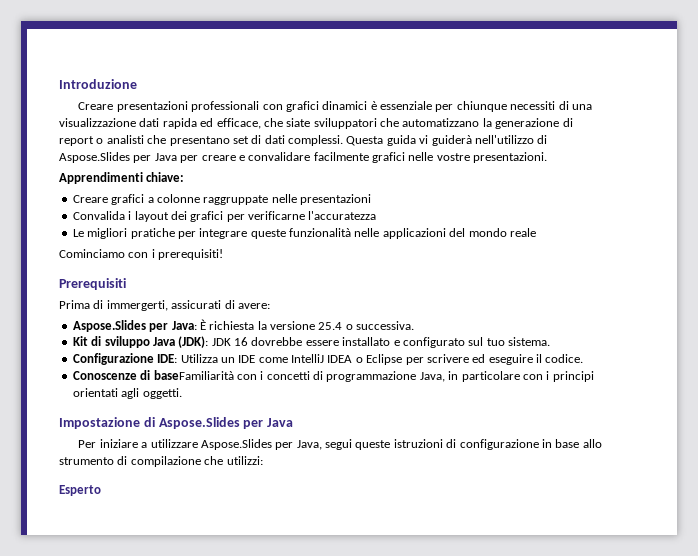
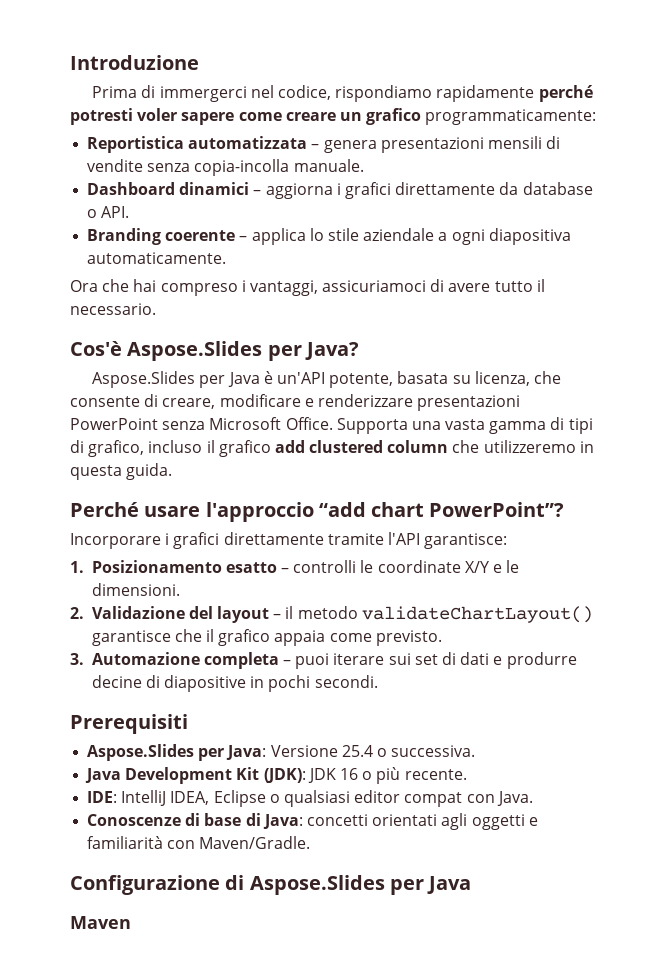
[78,101,592,112] [59,118,573,129] [59,135,548,146] [59,152,548,163] [59,172,185,184] [72,194,371,205] [72,211,377,222] [72,228,536,239] [59,249,224,260] [59,278,126,290] [59,300,270,311] Creare presentazioni professionali con grafici dinamici è essenziale per chiunque necessiti di una visualizzazione dati rapida ed efficace, che siate sviluppatori che automatizzano la generazione di report o analisti che presentano set di dati complessi. Questa guida vi guiderà nell'utilizzo di Aspose.Slides per Java per creare e convalidare facilmente grafici nelle vostre presentazioni. // Apprendimenti chiave: // Creare grafici a colonne raggruppate nelle presentazioni // Convalida i layout dei grafici per verificarne l'accuratezza // Le migliori pratiche per integrare queste funzionalità nelle applicazioni del mondo reale // Cominciamo con i prerequisiti! // Prerequisiti // Prima di immergerti, assicurati di avere: -> [92,85,593,102] [70,108,597,125] [87,136,561,153] [87,159,364,176] [87,182,593,199] [87,206,130,218] [87,228,571,245] [87,252,227,264] [70,279,545,296] [70,303,156,315] [70,341,359,361] [92,371,561,388] [70,394,521,411] [70,417,593,434] [70,440,594,457] [70,463,173,480] [70,502,565,522] [70,532,508,549] [70,560,520,573] [91,583,180,596] [70,606,593,623] [91,629,442,646] [70,652,577,669] [91,675,378,692] [70,714,188,734] Prima di immergerci nel codice, rispondiamo rapidamente perché potresti voler sapere come creare un grafico programmaticamente: // Reportistica automatizzata – genera presentazioni mensili di vendite senza copia‑incolla manuale. // Dashboard dinamici – aggiorna i grafici direttamente da database o API. // Branding coerente – applica lo stile aziendale a ogni diapositiva automaticamente. // Ora che hai compreso i vantaggi, assicuriamoci di avere tutto il necessario. // Cos'è Aspose.Slides per Java? // Aspose.Slides per Java è un'API potente, basata su licenza, che consente di creare, modificare e renderizzare presentazioni PowerPoint senza Microsoft Office. Supporta una vasta gamma di tipi di grafico, incluso il grafico add clustered column che utilizzeremo in questa guida. // Perché usare l'approccio “add chart PowerPoint”? // Incorporare i grafici direttamente tramite l'API garantisce: // 1. Posizionamento esatto – controlli le coordinate X/Y e le dimensioni. // 2. Validazione del layout – il metodo validateChartLayout() garantisce che il grafico appaia come previsto. // 3. Automazione completa – puoi iterare sui set di dati e produrre decine di diapositive in pochi secondi. // Prerequisiti
[199,319,315,330] È richiesta la versione -> [270,745,338,757] Versione
[72,336,550,348] [72,353,584,365] [72,370,594,382] [72,388,182,399] [59,417,294,429] [78,439,602,450] [59,456,263,467] [59,485,101,496] Kit di sviluppo Java (JDK): JDK 16 dovrebbe essere installato e configurato sul tuo sistema. // Configurazione IDE: Utilizza un IDE come IntelliJ IDEA o Eclipse per scrivere ed eseguire il codice. // Conoscenze di baseFamiliarità con i concetti di programmazione Java, in particolare con i principi orientati agli oggetti. // Impostazione di Aspose.Slides per Java // Per iniziare a utilizzare Aspose.Slides per Java, segui queste istruzioni di configurazione in base allo strumento di compilazione che utilizzi: // Esperto -> [85,767,467,784] [87,790,533,807] [87,813,538,830] [87,836,311,849] [70,875,472,895] [70,916,131,929] Java Development Kit (JDK): JDK 16 o più recente. // IDE: IntelliJ IDEA, Eclipse o qualsiasi editor compat con Java. // Conoscenze di base di Java: concetti orientati agli oggetti e familiarità con Maven/Gradle. // Configurazione di Aspose.Slides per Java // Maven

